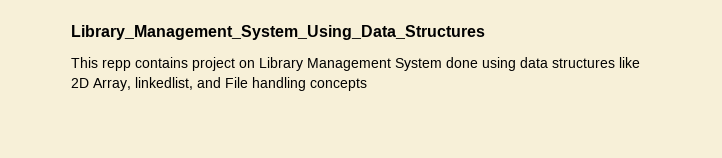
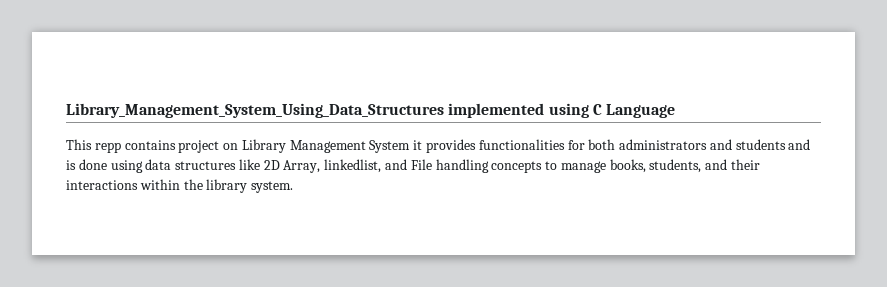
(485, 32) none -> [448,103,676,118] implemented using C Language
(442, 64) none -> [413,139,811,153] [66,160,76,170] it provides functionalities for both administrators and students and is
(367, 84) none -> [545,159,761,173] [66,179,294,193] to manage books, students, and their interactions within the library system.

